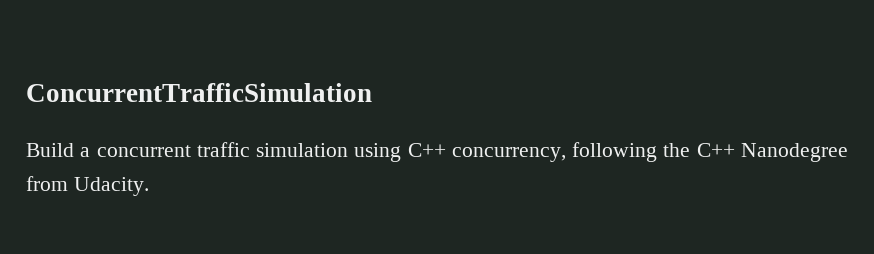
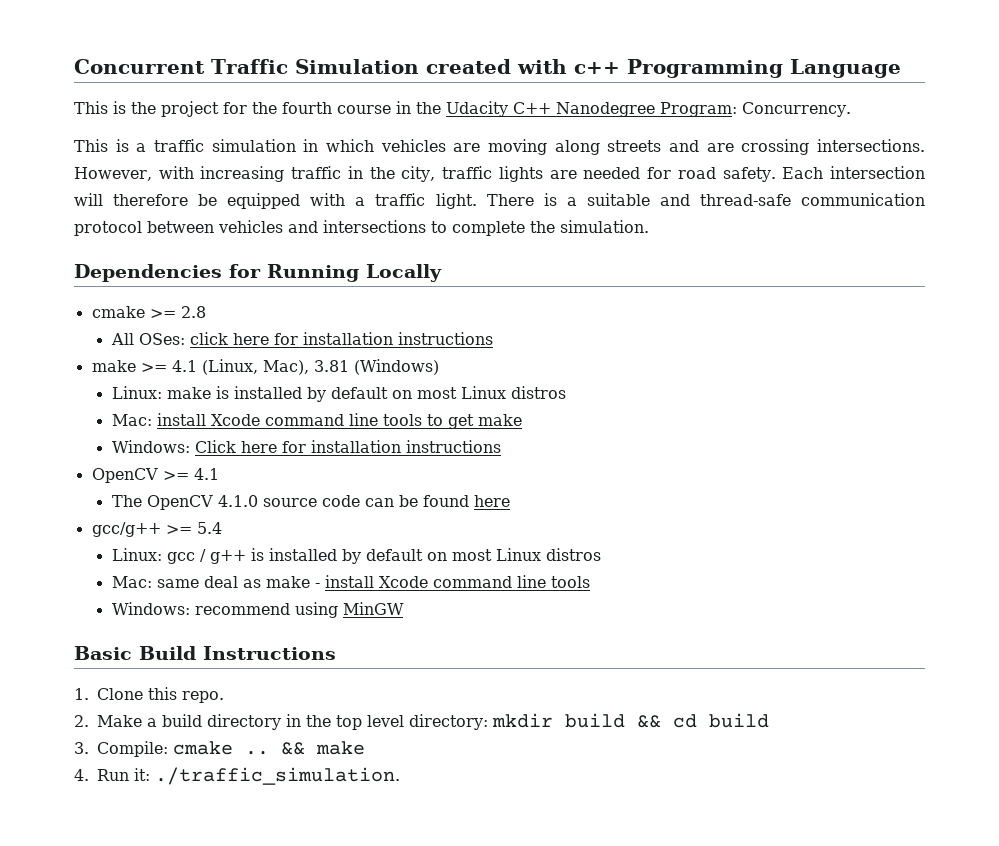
[26,83,372,102] [26,142,848,162] [26,176,149,196] ConcurrentTrafficSimulation // Build a concurrent traffic simulation using C++ concurrency, following the C++ Nanodegree from Udacity. -> [74,59,901,78] [74,101,851,117] [74,139,925,155] [74,166,925,182] [74,193,925,209] [74,220,649,236] [74,264,442,282] [91,306,206,318] [110,332,493,345] [91,359,439,375] [111,386,566,402] [111,413,522,429] [111,440,501,453] [91,468,219,483] [111,495,510,510] [91,522,222,537] [111,548,601,564] [111,575,590,588] [111,602,404,618] [74,646,336,660] [74,687,224,703] [74,713,769,730] [74,741,365,757] [74,767,400,785] Concurrent Traffic Simulation created with c++ Programming Language // This is the project for the fourth course in the Udacity C++ Nanodegree Program: Concurrency. // This is a traffic simulation in which vehicles are moving along streets and are crossing intersections. However, with increasing traffic in the city, traffic lights are needed for road safety. Each intersection will therefore be equipped with a traffic light. There is a suitable and thread-safe communication protocol between vehicles and intersections to complete the simulation. // Dependencies for Running Locally // cmake >= 2.8 // All OSes: click here for installation instructions // make >= 4.1 (Linux, Mac), 3.81 (Windows) // Linux: make is installed by default on most Linux distros // Mac: install Xcode command line tools to get make // Windows: Click here for installation instructions // OpenCV >= 4.1 // The OpenCV 4.1.0 source code can be found here // gcc/g++ >= 5.4 // Linux: gcc / g++ is installed by default on most Linux distros // Mac: same deal as make - install Xcode command line tools // Windows: recommend using MinGW // Basic Build Instructions // 1. Clone this repo. // 2. Make a build directory in the top level directory: mkdir build && cd build // 3. Compile: cmake .. && make // 4. Run it: ./traffic_simulation.

